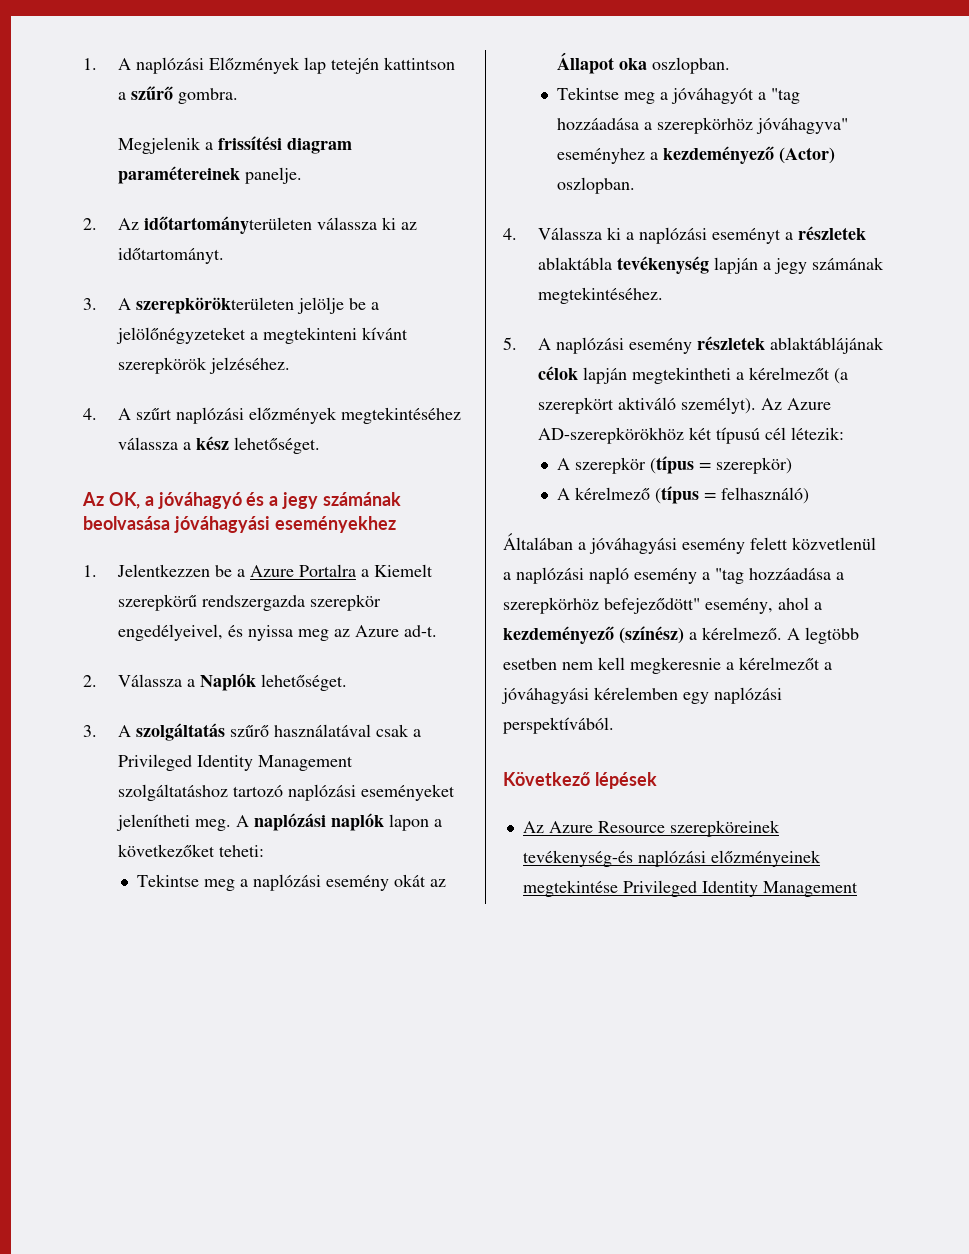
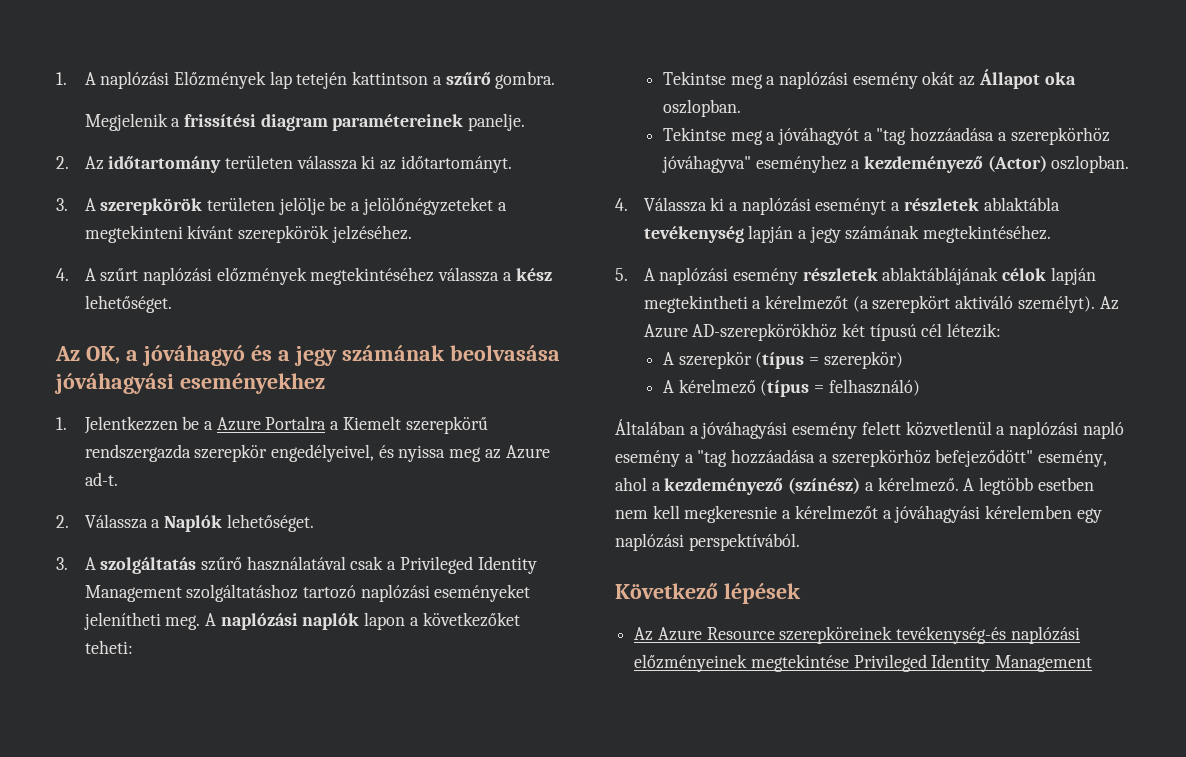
[143,216,312,234] időtartományterületen -> [108,155,294,173] időtartomány területen
[135,297,294,314] szerepkörökterületen -> [100,197,276,215] szerepkörök területen

